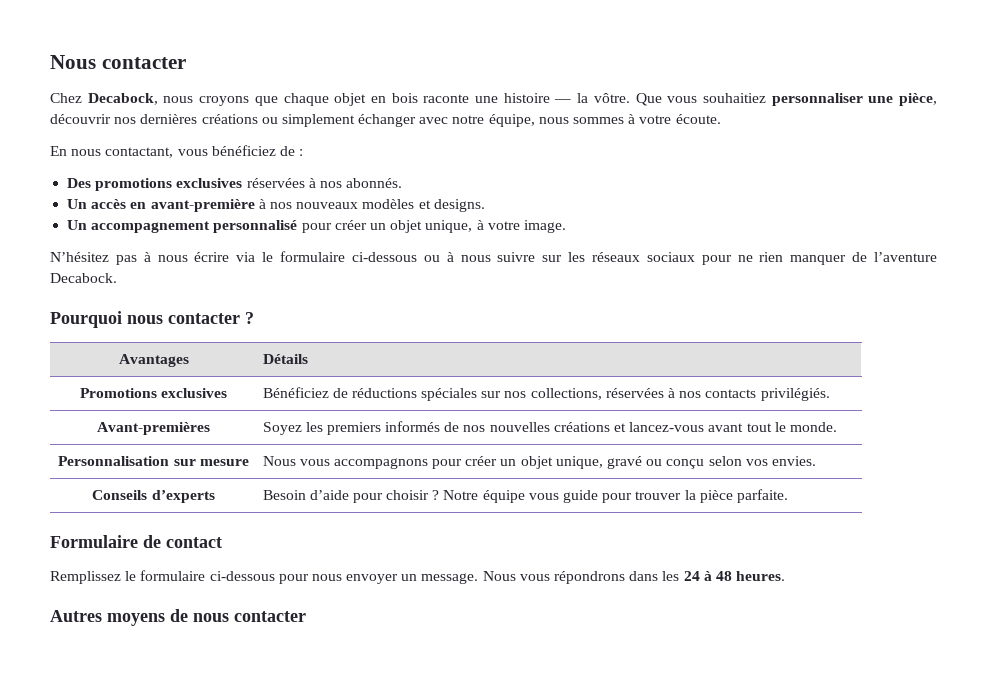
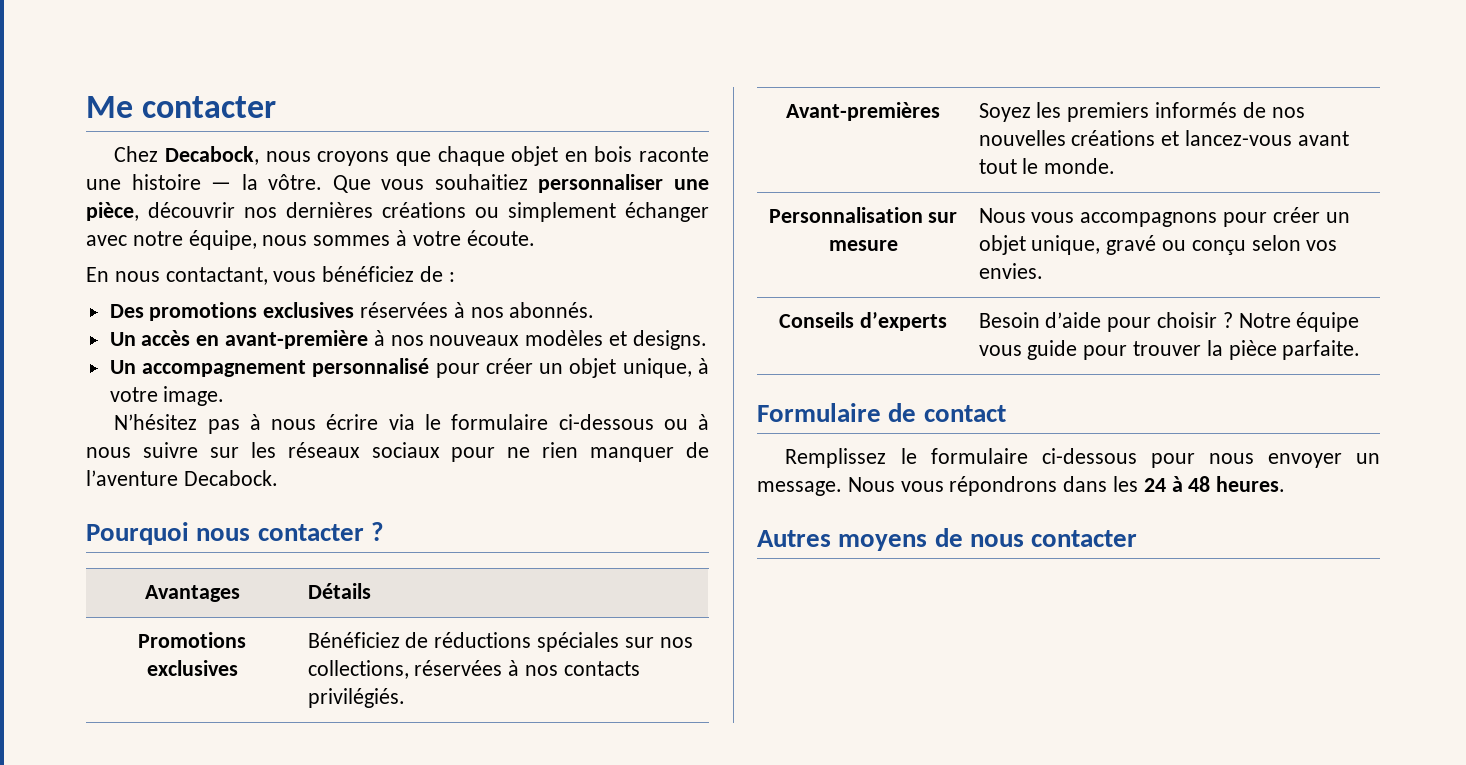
[50,55,96,69] Nous -> [86,96,133,118] Me

